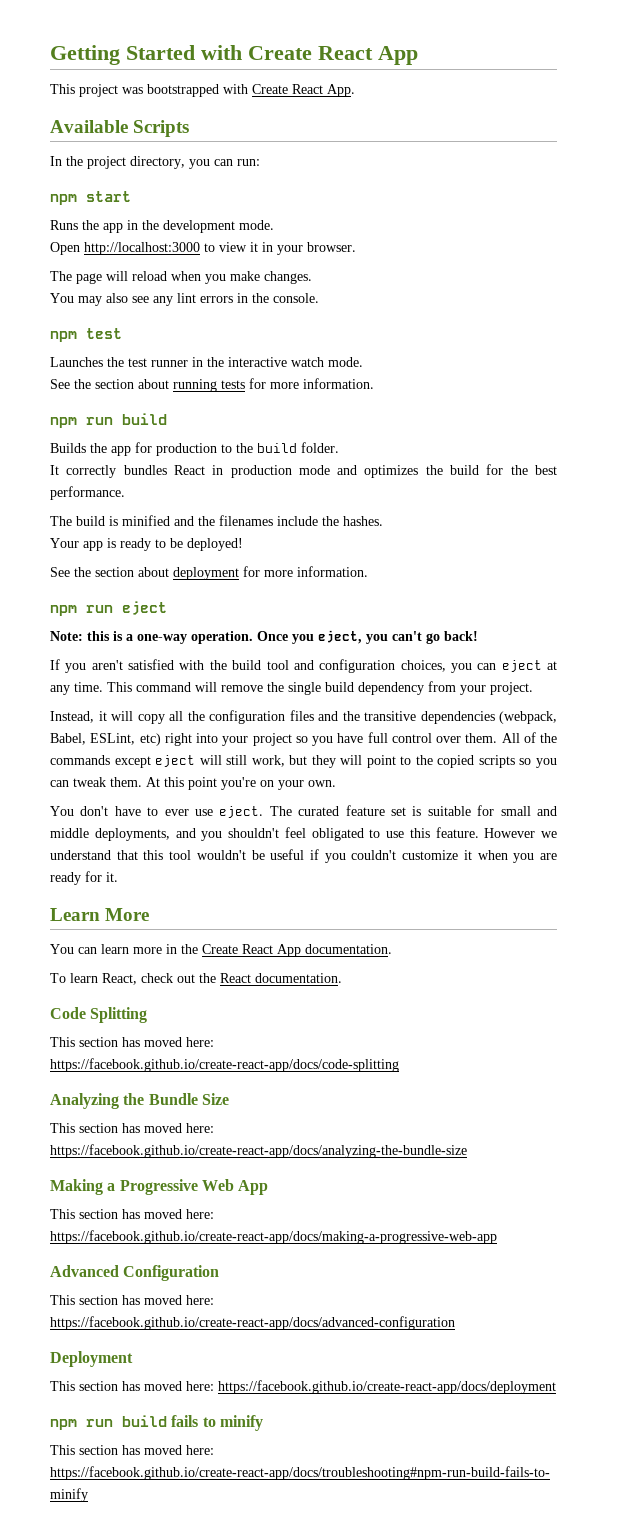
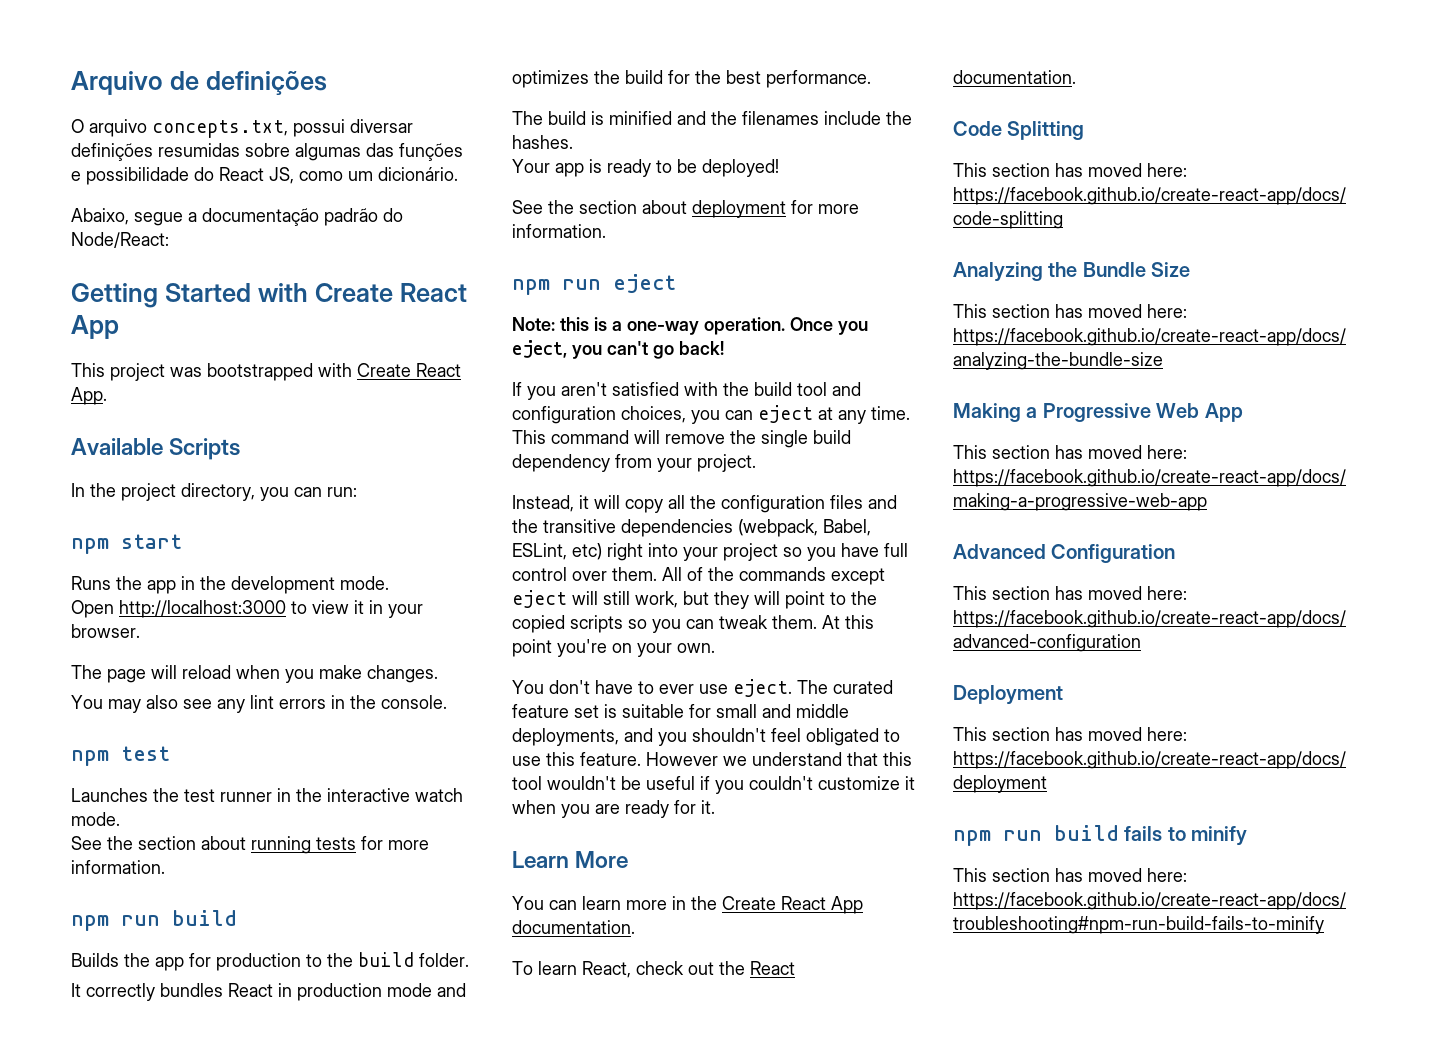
(50, 55) none -> [71,71,327,95] [71,119,413,138] [71,143,463,161] [71,167,458,185] [71,208,403,226] [71,232,169,248] Arquivo de definições // O arquivo concepts.txt, possui diversar definições resumidas sobre algumas das funções e possibilidade do React JS, como um dicionário. // Abaixo, segue a documentação padrão do Node/React: //

